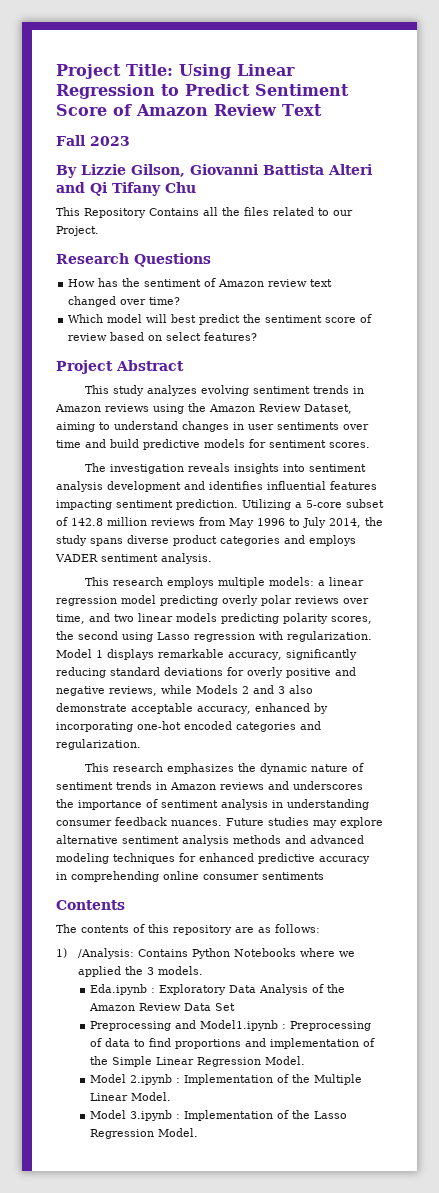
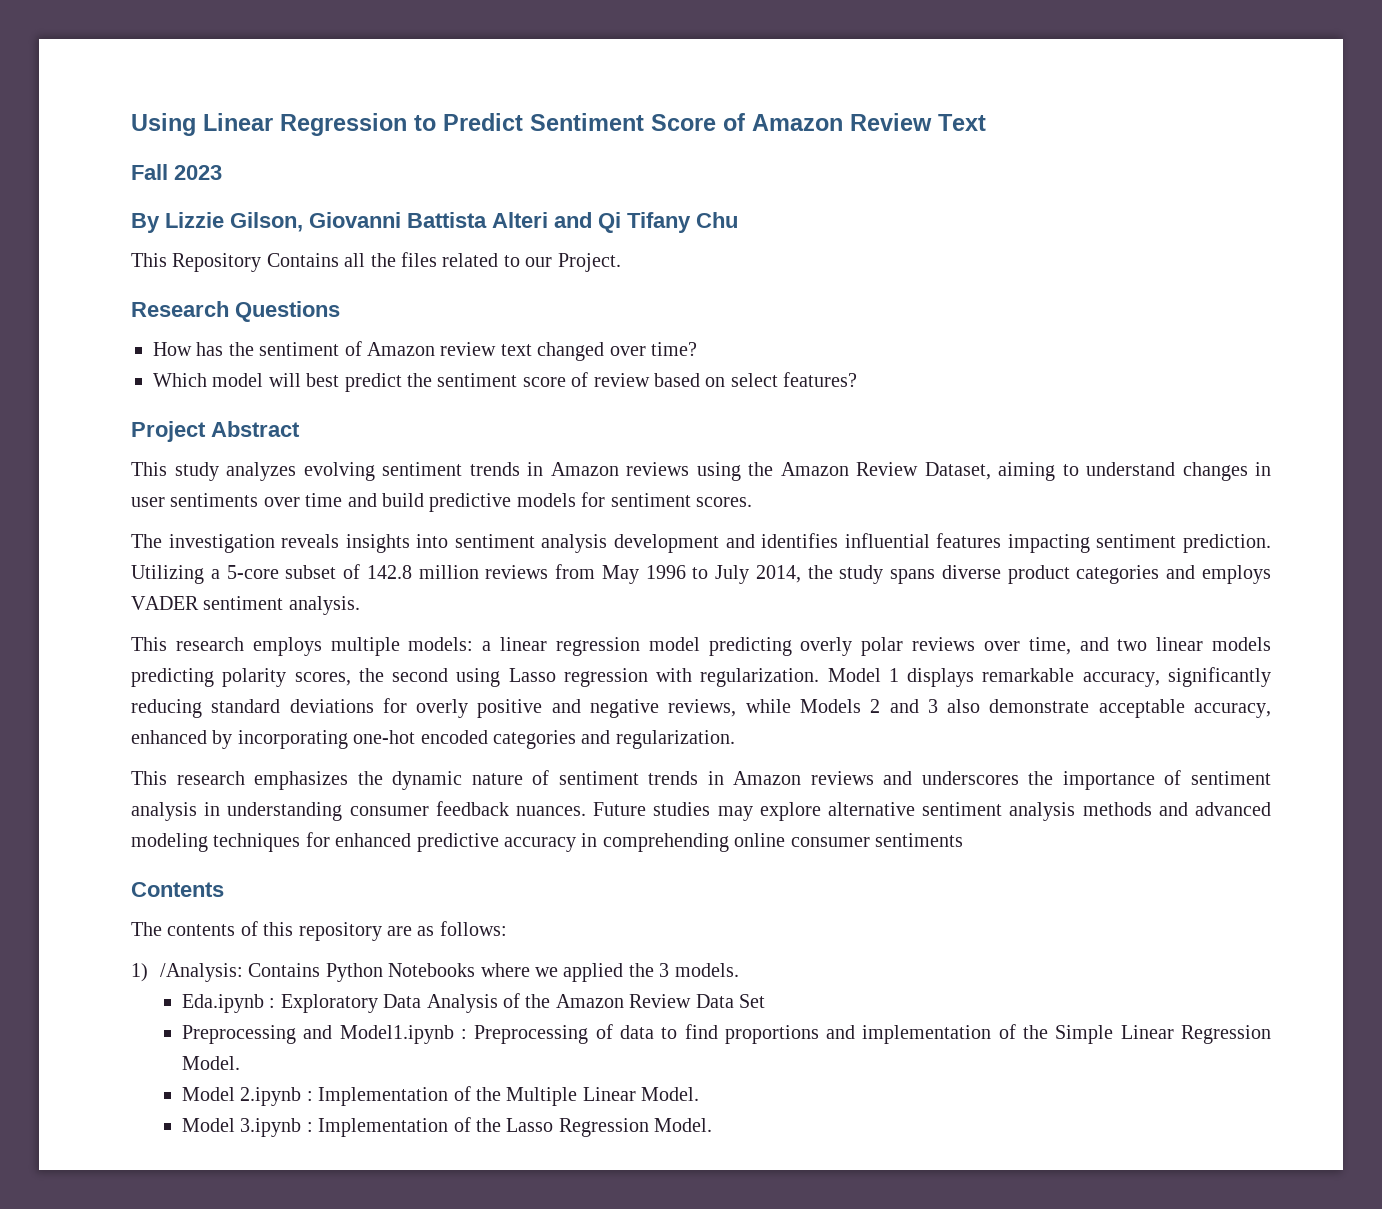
[56,64,173,79] Project Title: -> (131, 124) none

